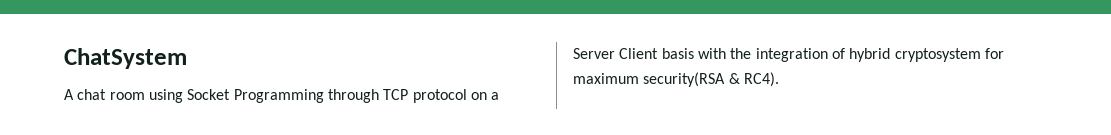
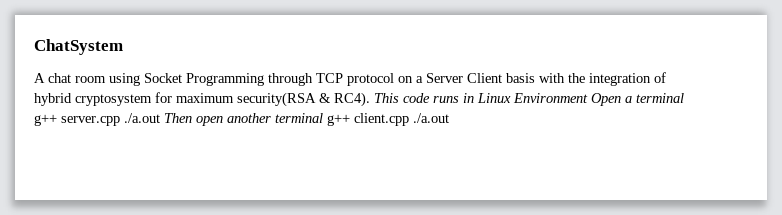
(779, 79) none -> [374,93,684,106] [34,113,449,126] This code runs in Linux Environment Open a terminal g++ server.cpp ./a.out Then open another terminal g++ client.cpp ./a.out

